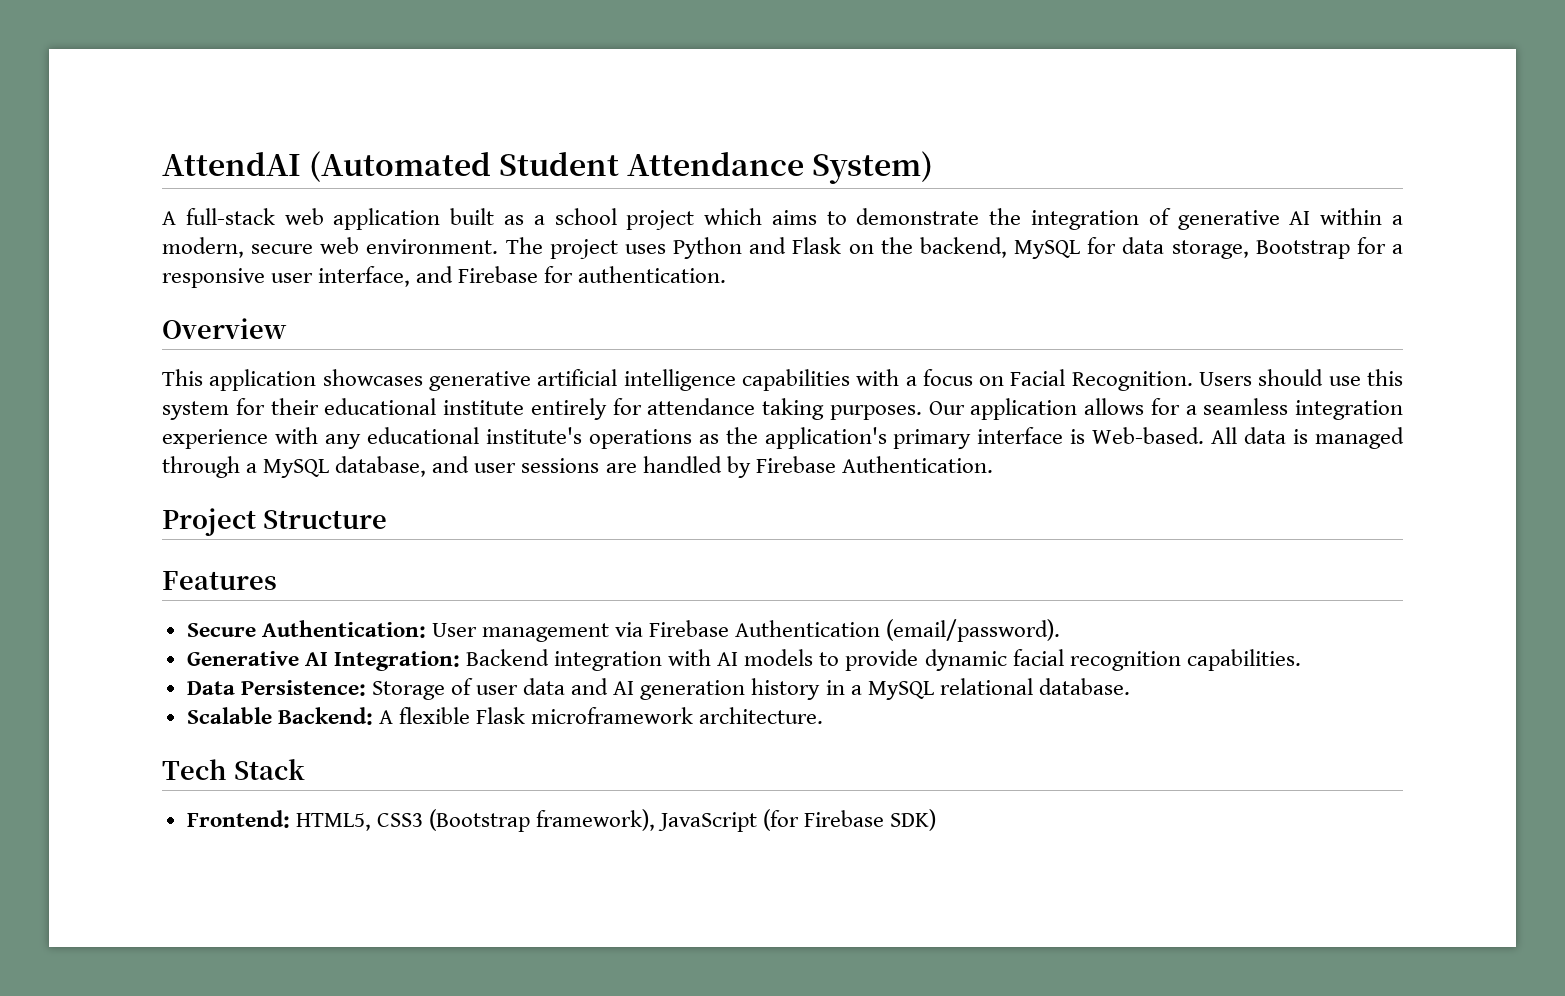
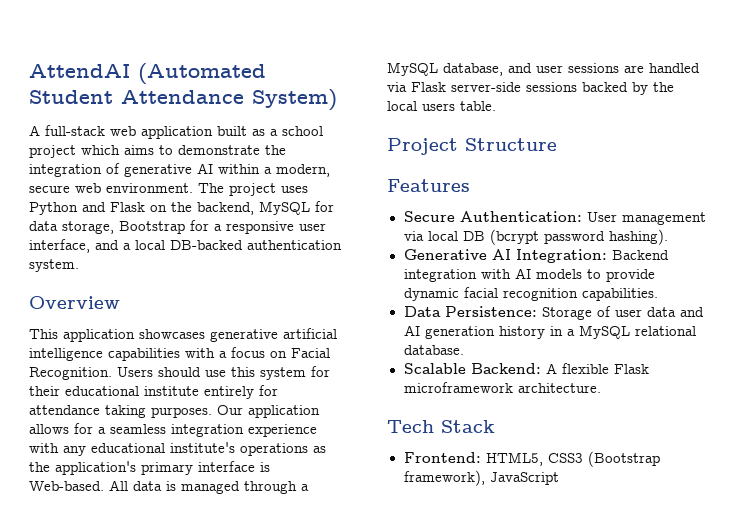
[458,266,727,283] Firebase for authentication. -> [123,240,342,250] [29,259,79,272] a local DB-backed authentication system.
[726,456,993,478] by Firebase Authentication. -> [387,82,674,95] [387,101,496,111] via Flask server-side sessions backed by the local users table.
[649,619,1061,642] Firebase Authentication (email/password). -> [427,229,668,245] local DB (bcrypt password hashing).
[763,809,937,831] (for Firebase SDK) -> (559, 478) none

